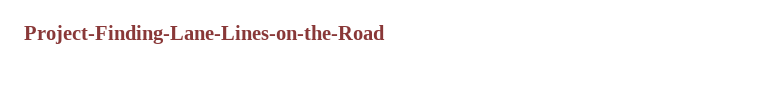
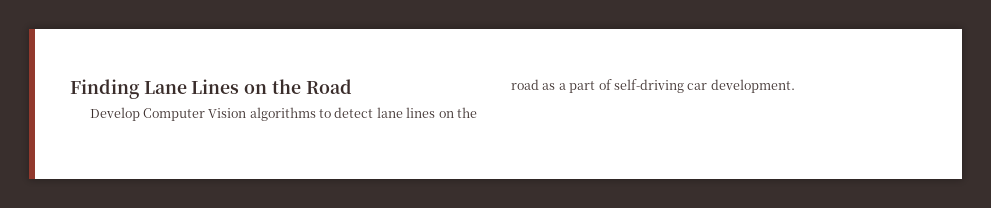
[24,25,385,44] Project-Finding-Lane-Lines-on-the-Road -> [70,79,352,99] [89,107,477,121] [511,79,795,93] Finding Lane Lines on the Road // Develop Computer Vision algorithms to detect lane lines on the road as a part of self-driving car development.

